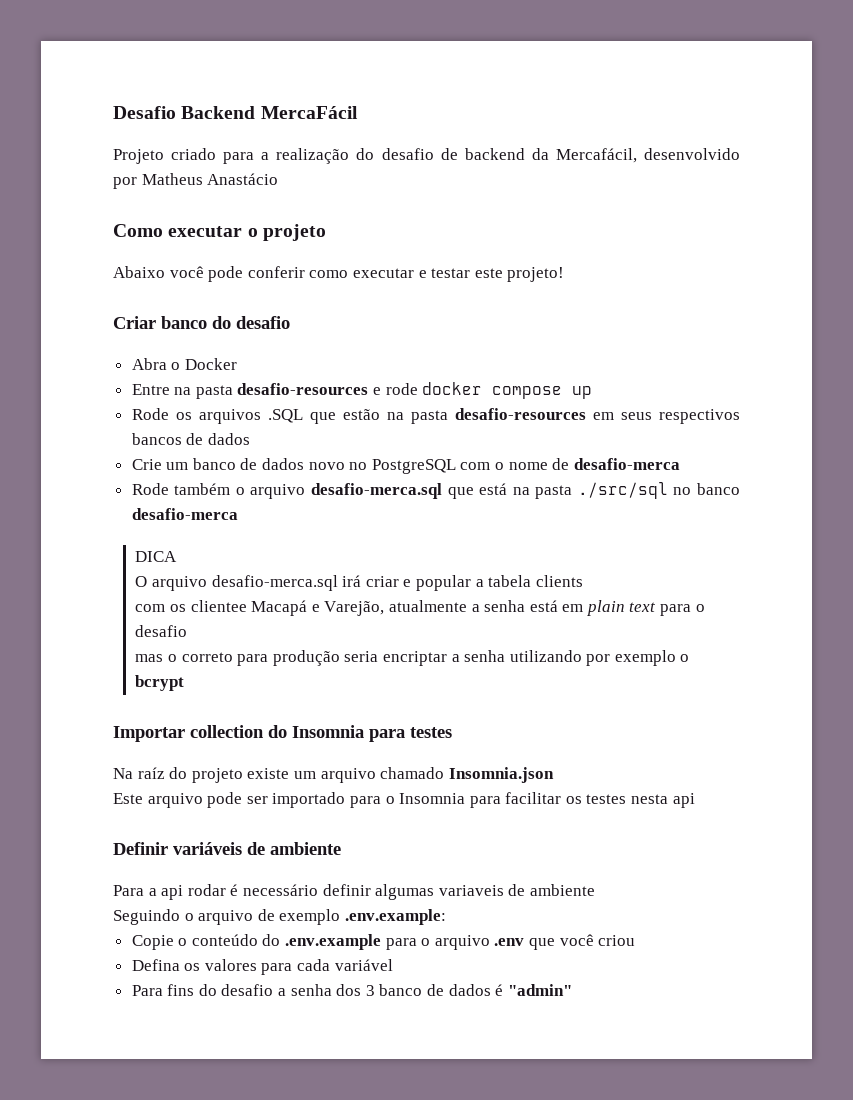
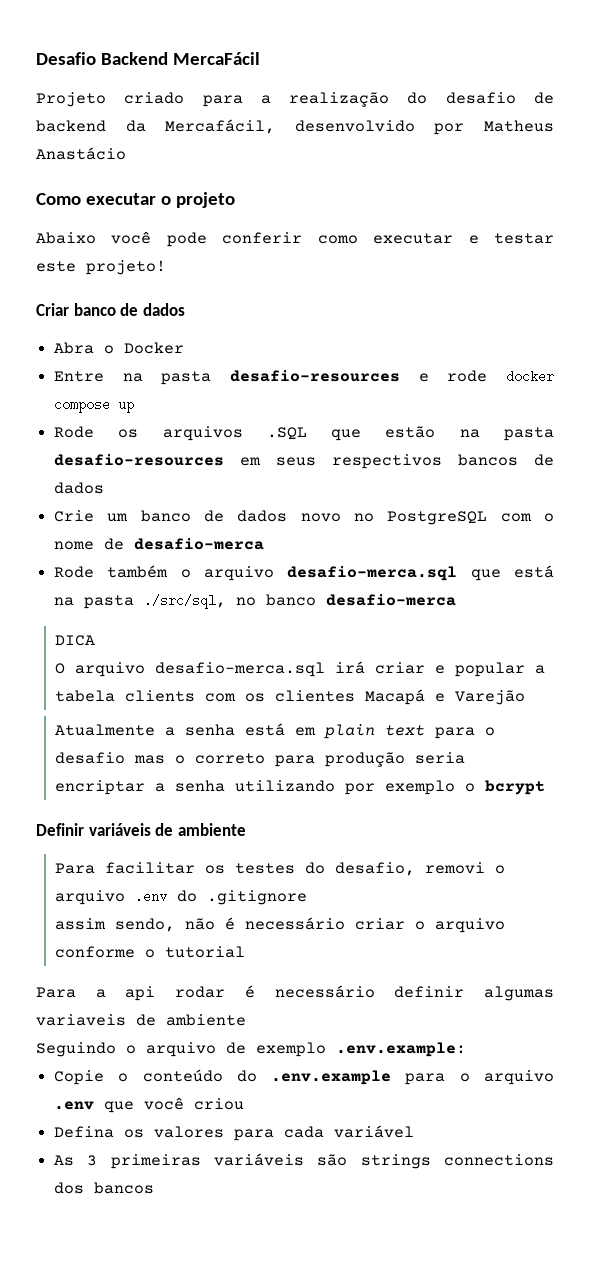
[212,316,290,329] do desafio -> [120,303,185,316] de dados
[577,482,668,499] ./src/sql -> [144,594,227,609] ./src/sql,
(583, 581) // -> (196, 696) none
[190,600,247,612] clientee -> [275,690,356,702] clientes
[324,600,467,616] Varejão, atualmente -> [455,690,526,705] [55,724,156,736] Varejão // Atualmente
(188, 631) // -> (126, 758) none
[113,725,452,742] [113,767,554,783] [113,792,695,808] [113,842,341,855] Importar collection do Insomnia para testes // Na raíz do projeto existe um arquivo chamado Insomnia.json // Este arquivo pode ser importado para o Insomnia para facilitar os testes nesta api // Definir variáveis de ambiente -> [36,823,246,836] [55,862,506,876] [55,890,308,905] [55,917,506,933] [55,946,246,958] Definir variáveis de ambiente // Para facilitar os testes do desafio, removi o arquivo .env do .gitignore // assim sendo, não é necessário criar o arquivo conforme o tutorial
[131,984,572,996] Para fins do desafio a senha dos 3 banco de dados é "admin" -> [54,1153,554,1169] [54,1182,155,1194] As 3 primeiras variáveis são strings connections dos bancos

